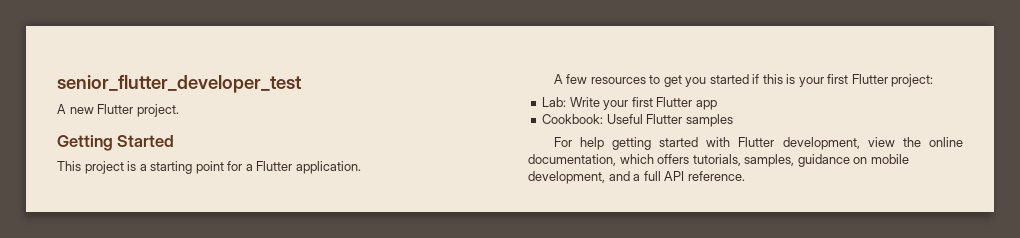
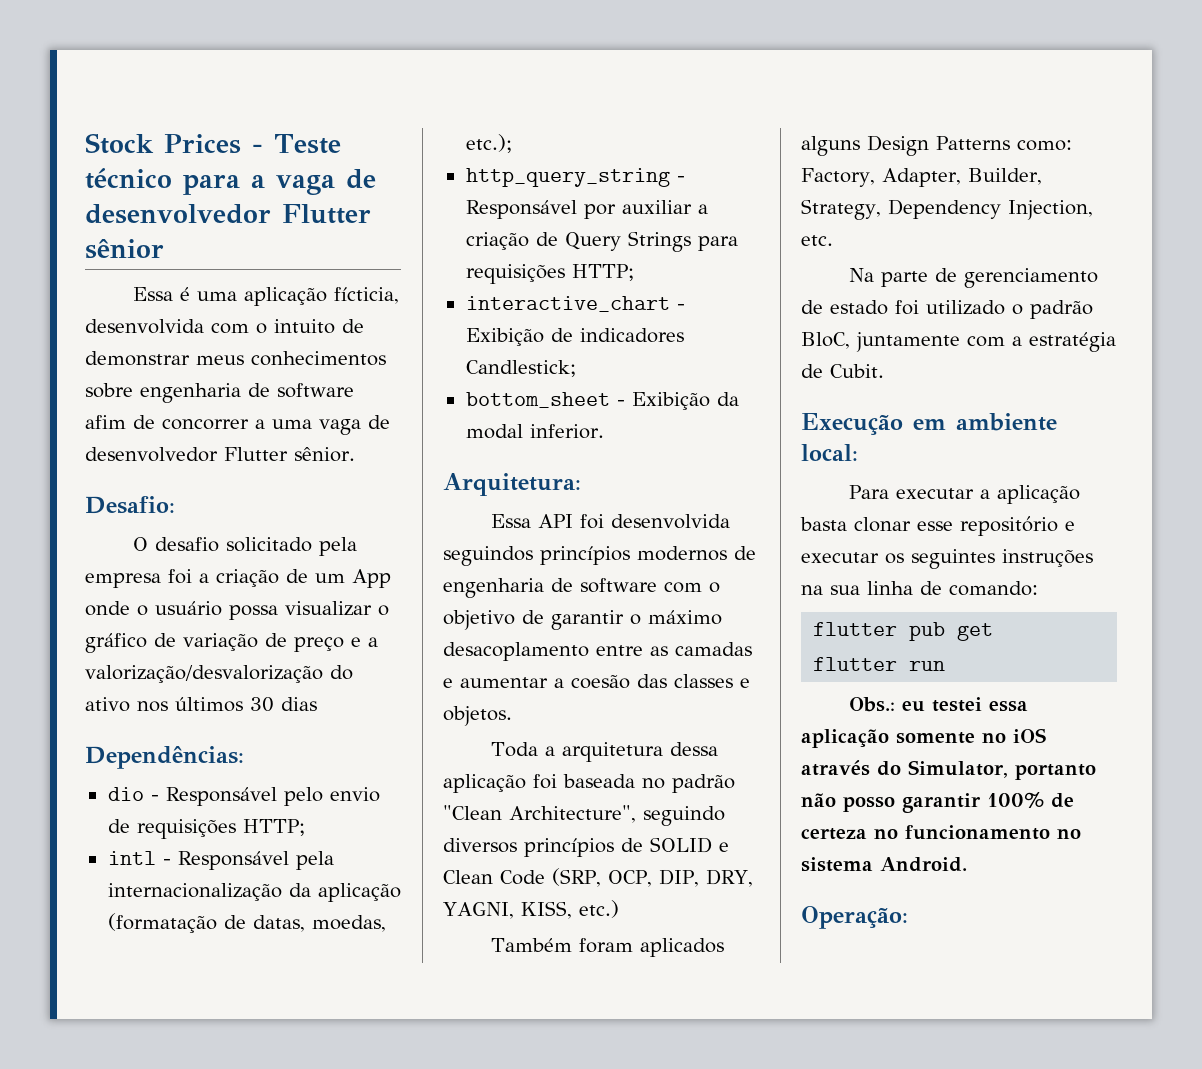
[57,75,302,93] [57,104,179,117] [57,135,175,151] [57,161,361,174] [553,74,934,87] [542,97,717,110] [542,114,733,127] [553,137,963,150] [528,154,909,167] [528,171,745,184] senior_flutter_developer_test // A new Flutter project. // Getting Started // This project is a starting point for a Flutter application. // A few resources to get you started if this is your first Flutter project: // Lab: Write your first Flutter app // Cookbook: Useful Flutter samples // For help getting started with Flutter development, view the online documentation, which offers tutorials, samples, guidance on mobile development, and a full API reference. -> [85,133,341,154] [85,168,376,195] [85,204,371,224] [85,239,164,259] [133,287,400,306] [85,319,364,334] [85,351,386,366] [85,383,354,403] [85,415,390,435] [85,447,355,462] [85,496,175,514] [133,537,358,556] [85,569,391,588] [85,601,389,620] [85,633,378,653] [85,665,353,683] [85,697,317,712] [85,746,244,769] [107,787,380,806] [107,819,305,839] [107,851,334,870] [107,883,401,902] [107,913,386,933] [465,134,512,153] [465,168,685,187] [465,200,708,219] [465,231,738,252] [465,264,634,284] [465,296,685,312] [465,328,684,346] [465,360,576,377] [465,392,739,410] [465,424,604,439] [443,473,581,496] [491,514,731,529] [443,546,756,566] [443,578,720,598] [443,610,722,630] [443,642,752,661] [443,674,750,689] [443,706,512,726] [491,742,719,762] [443,774,735,793] [443,805,725,826] [443,837,729,857] [443,868,753,887] [443,900,619,919] [491,938,725,957] [801,135,1072,156] [801,168,1042,187] [801,199,1093,220] [801,235,833,246] [849,268,1099,288] [801,300,1093,319] [801,332,1116,352] [801,364,884,378] [801,413,1057,435] [801,444,858,461] [849,485,1081,504] [800,516,1075,536] [801,549,1093,569] [801,581,1038,596] [813,622,994,641] [813,657,946,671] [849,697,1029,712] [801,728,1046,748] [801,760,1096,780] [801,792,1074,813] [801,825,1081,840] [801,857,967,872] [801,906,908,929] Stock Prices - Teste técnico para a vaga de desenvolvedor Flutter sênior // Essa é uma aplicação fícticia, desenvolvida com o intuito de demonstrar meus conhecimentos sobre engenharia de software afim de concorrer a uma vaga de desenvolvedor Flutter sênior. // Desafio: // O desafio solicitado pela empresa foi a criação de um App onde o usuário possa visualizar o gráfico de variação de preço e a valorização/desvalorização do ativo nos últimos 30 dias // Dependências: // dio - Responsável pelo envio de requisições HTTP; // intl - Responsável pela internacionalização da aplicação (formatação de datas, moedas, etc.); // http_query_string - Responsável por auxiliar a criação de Query Strings para requisições HTTP; // interactive_chart - Exibição de indicadores Candlestick; // bottom_sheet - Exibição da modal inferior. // Arquitetura: // Essa API foi desenvolvida seguindos princípios modernos de engenharia de software com o objetivo de garantir o máximo desacoplamento entre as camadas e aumentar a coesão das classes e objetos. // Toda a arquitetura dessa aplicação foi baseada no padrão "Clean Architecture", seguindo diversos princípios de SOLID e Clean Code (SRP, OCP, DIP, DRY, YAGNI, KISS, etc.) // Também foram aplicados alguns Design Patterns como: Factory, Adapter, Builder, Strategy, Dependency Injection, etc. // Na parte de gerenciamento de estado foi utilizado o padrão BloC, juntamente com a estratégia de Cubit. // Execução em ambiente local: // Para executar a aplicação basta clonar esse repositório e executar os seguintes instruções na sua linha de comando: // flutter pub get // flutter run // Obs.: eu testei essa aplicação somente no iOS através do Simulator, portanto não posso garantir 100% de certeza no funcionamento no sistema Android. // Operação:

